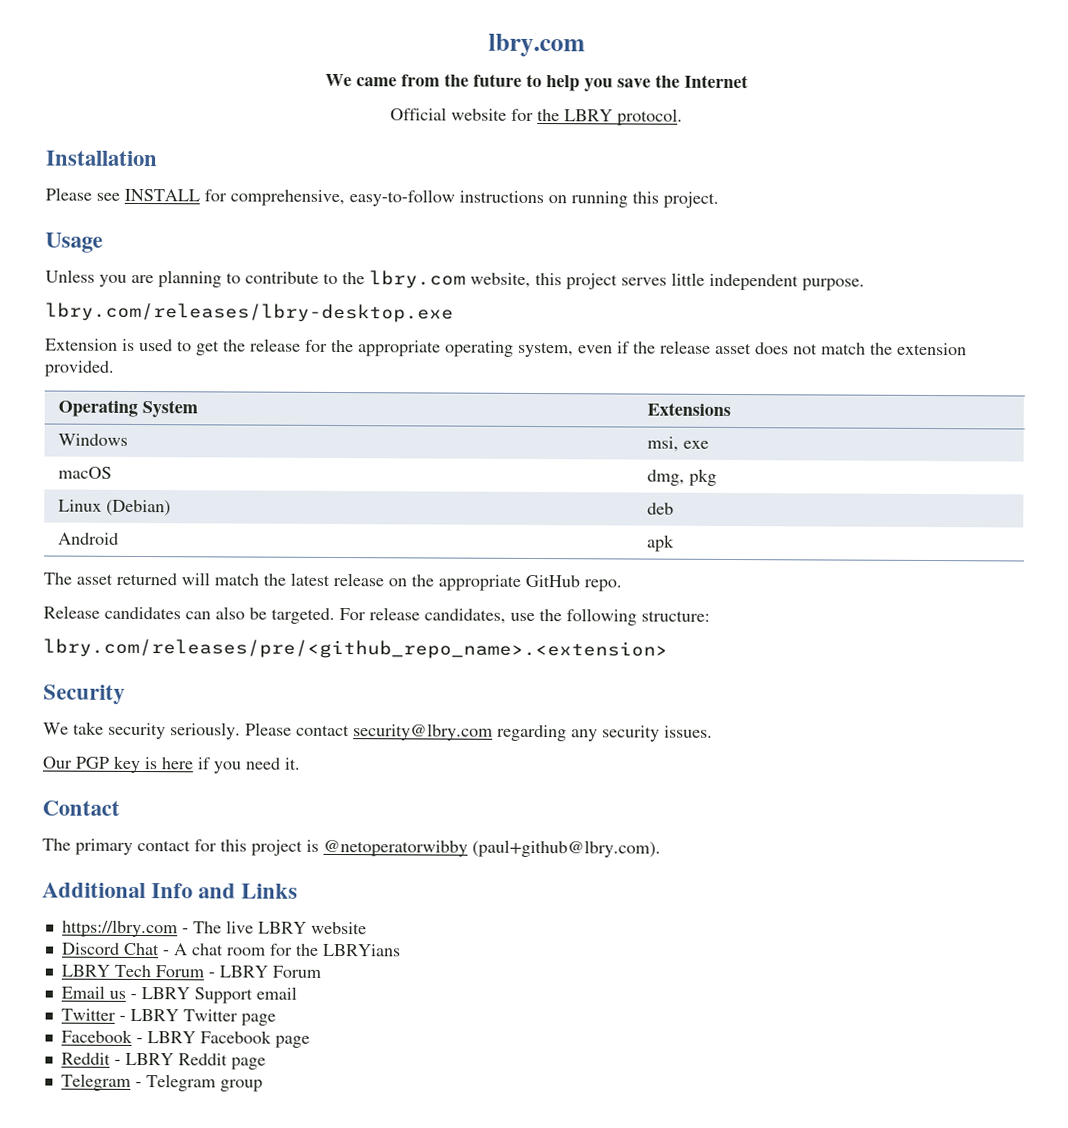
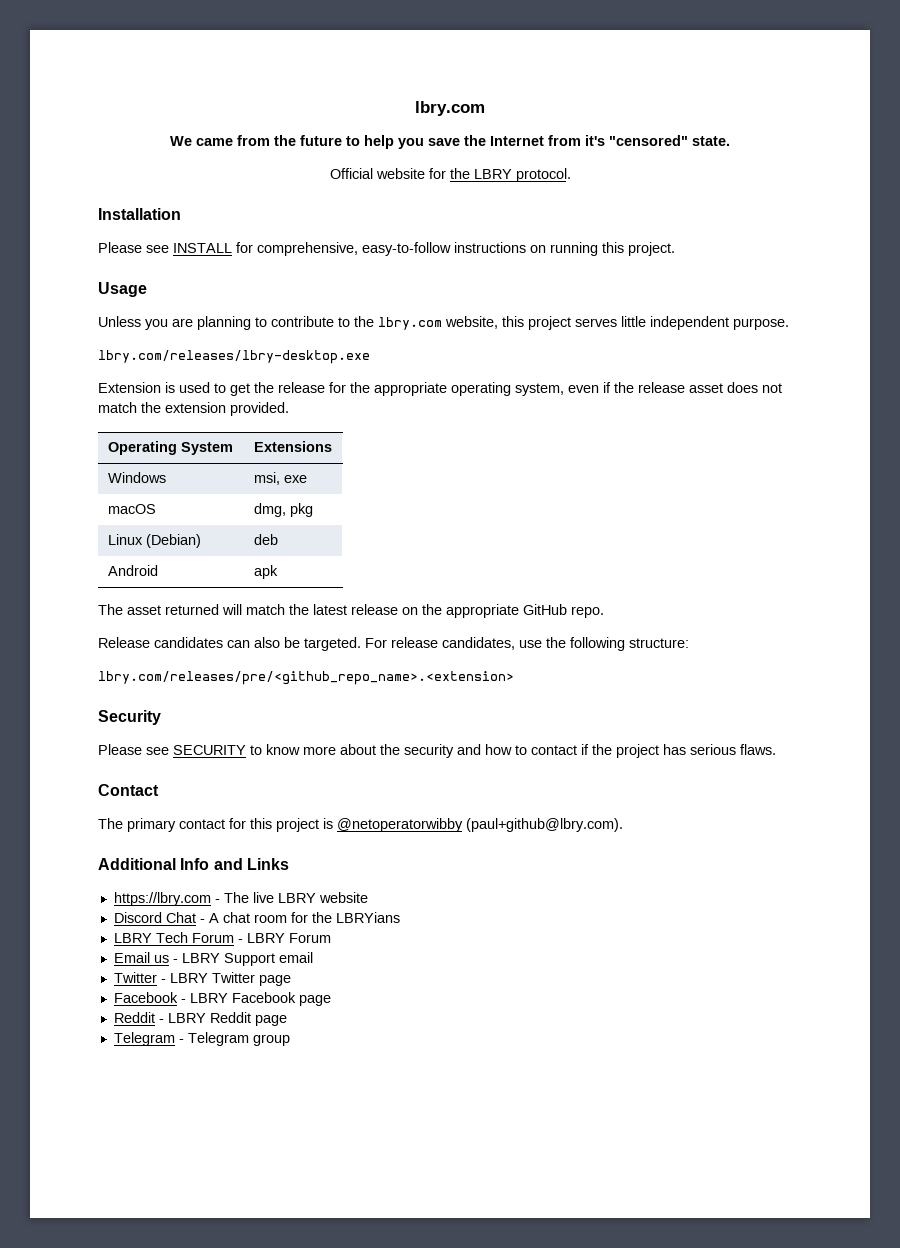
(748, 81) none -> [548,135,730,146] from it's "censored" state.
[43,721,713,742] [42,755,301,774] We take security seriously. Please contact security@lbry.com regarding any security issues. // Our PGP key is here if you need it. -> [98,744,776,758] Please see SECURITY to know more about the security and how to contact if the project has serious flaws.

